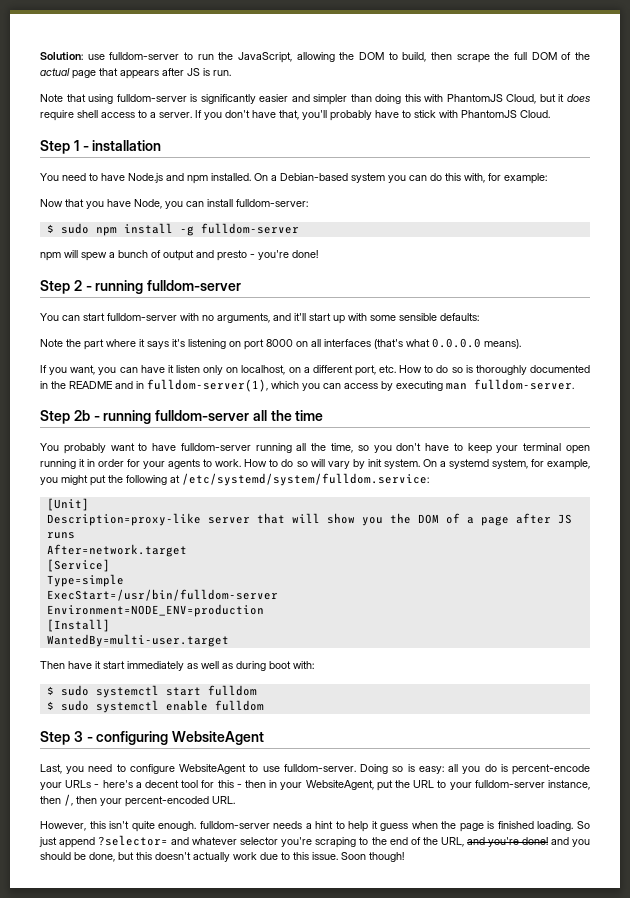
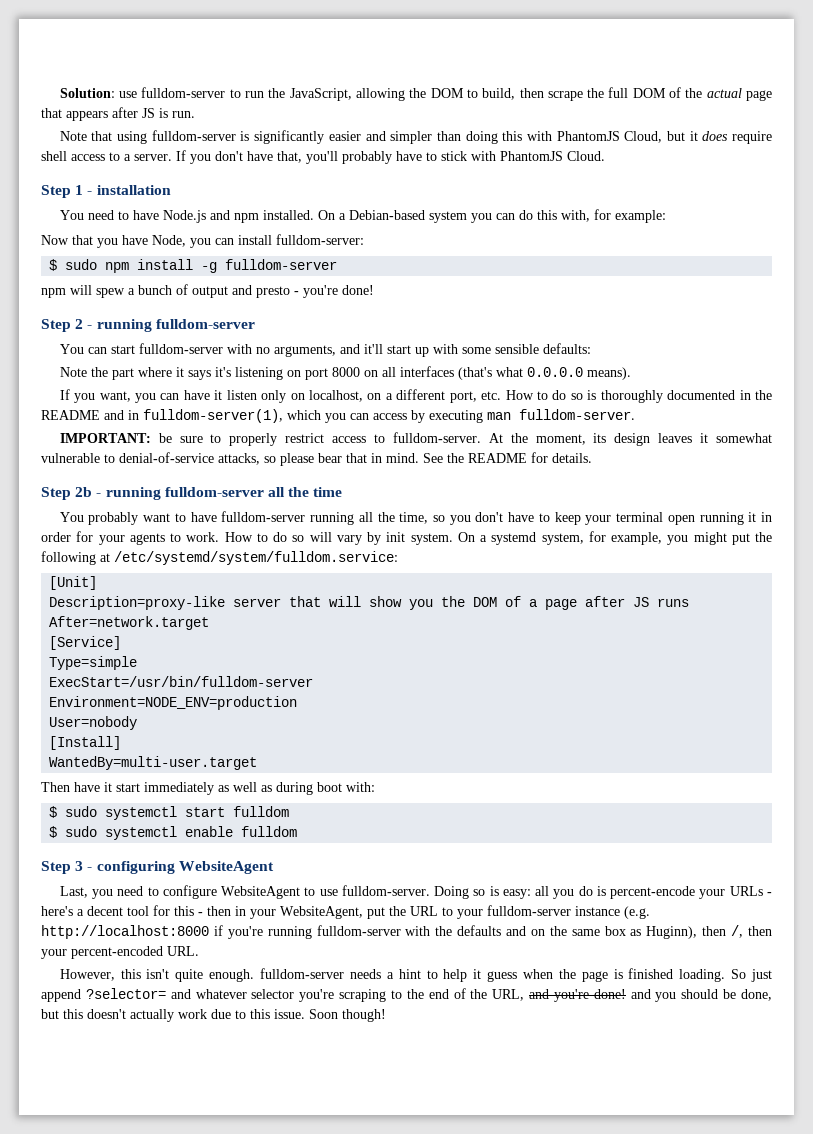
(574, 384) none -> [59,432,773,446] [41,452,592,466] // IMPORTANT: be sure to properly restrict access to fulldom-server. At the moment, its design leaves it somewhat vulnerable to denial-of-service attacks, so please bear that in mind. See the README for details.
(264, 610) none -> [49,716,138,730] // User=nobody
[547,780,590,790] instance, -> [575,906,650,919] [41,925,698,939] instance (e.g. http://localhost:8000 if you're running fulldom-server with the defaults and on the same box as Huginn),

